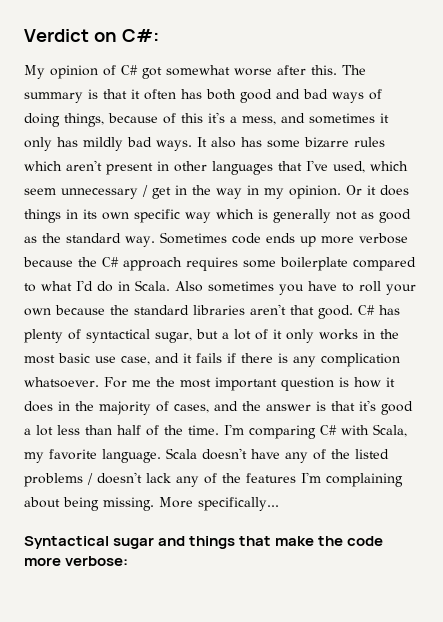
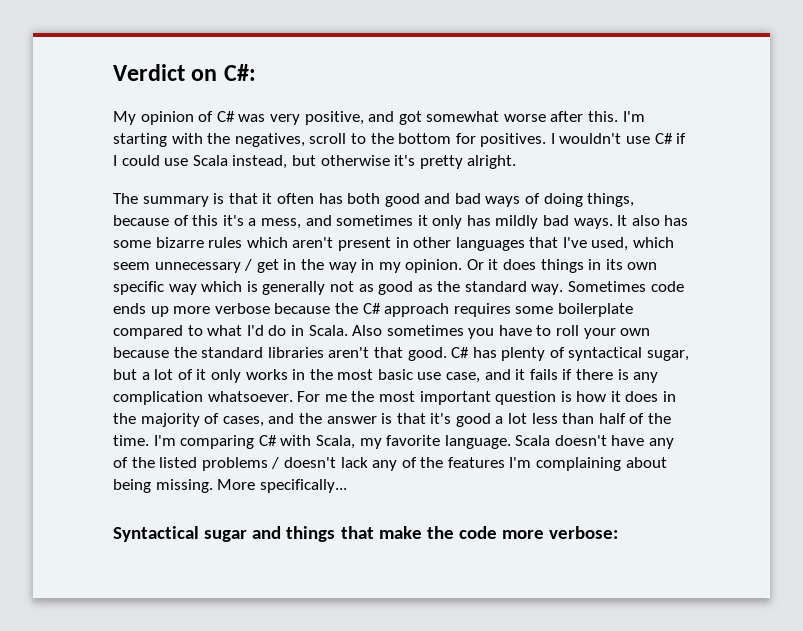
(138, 70) none -> [238,111,395,125] was very positive, and
(337, 70) none -> [622,111,645,122] [113,133,687,147] [113,155,517,169] I'm starting with the negatives, scroll to the bottom for positives. I wouldn't use C# if I could use Scala instead, but otherwise it's pretty alright. //

